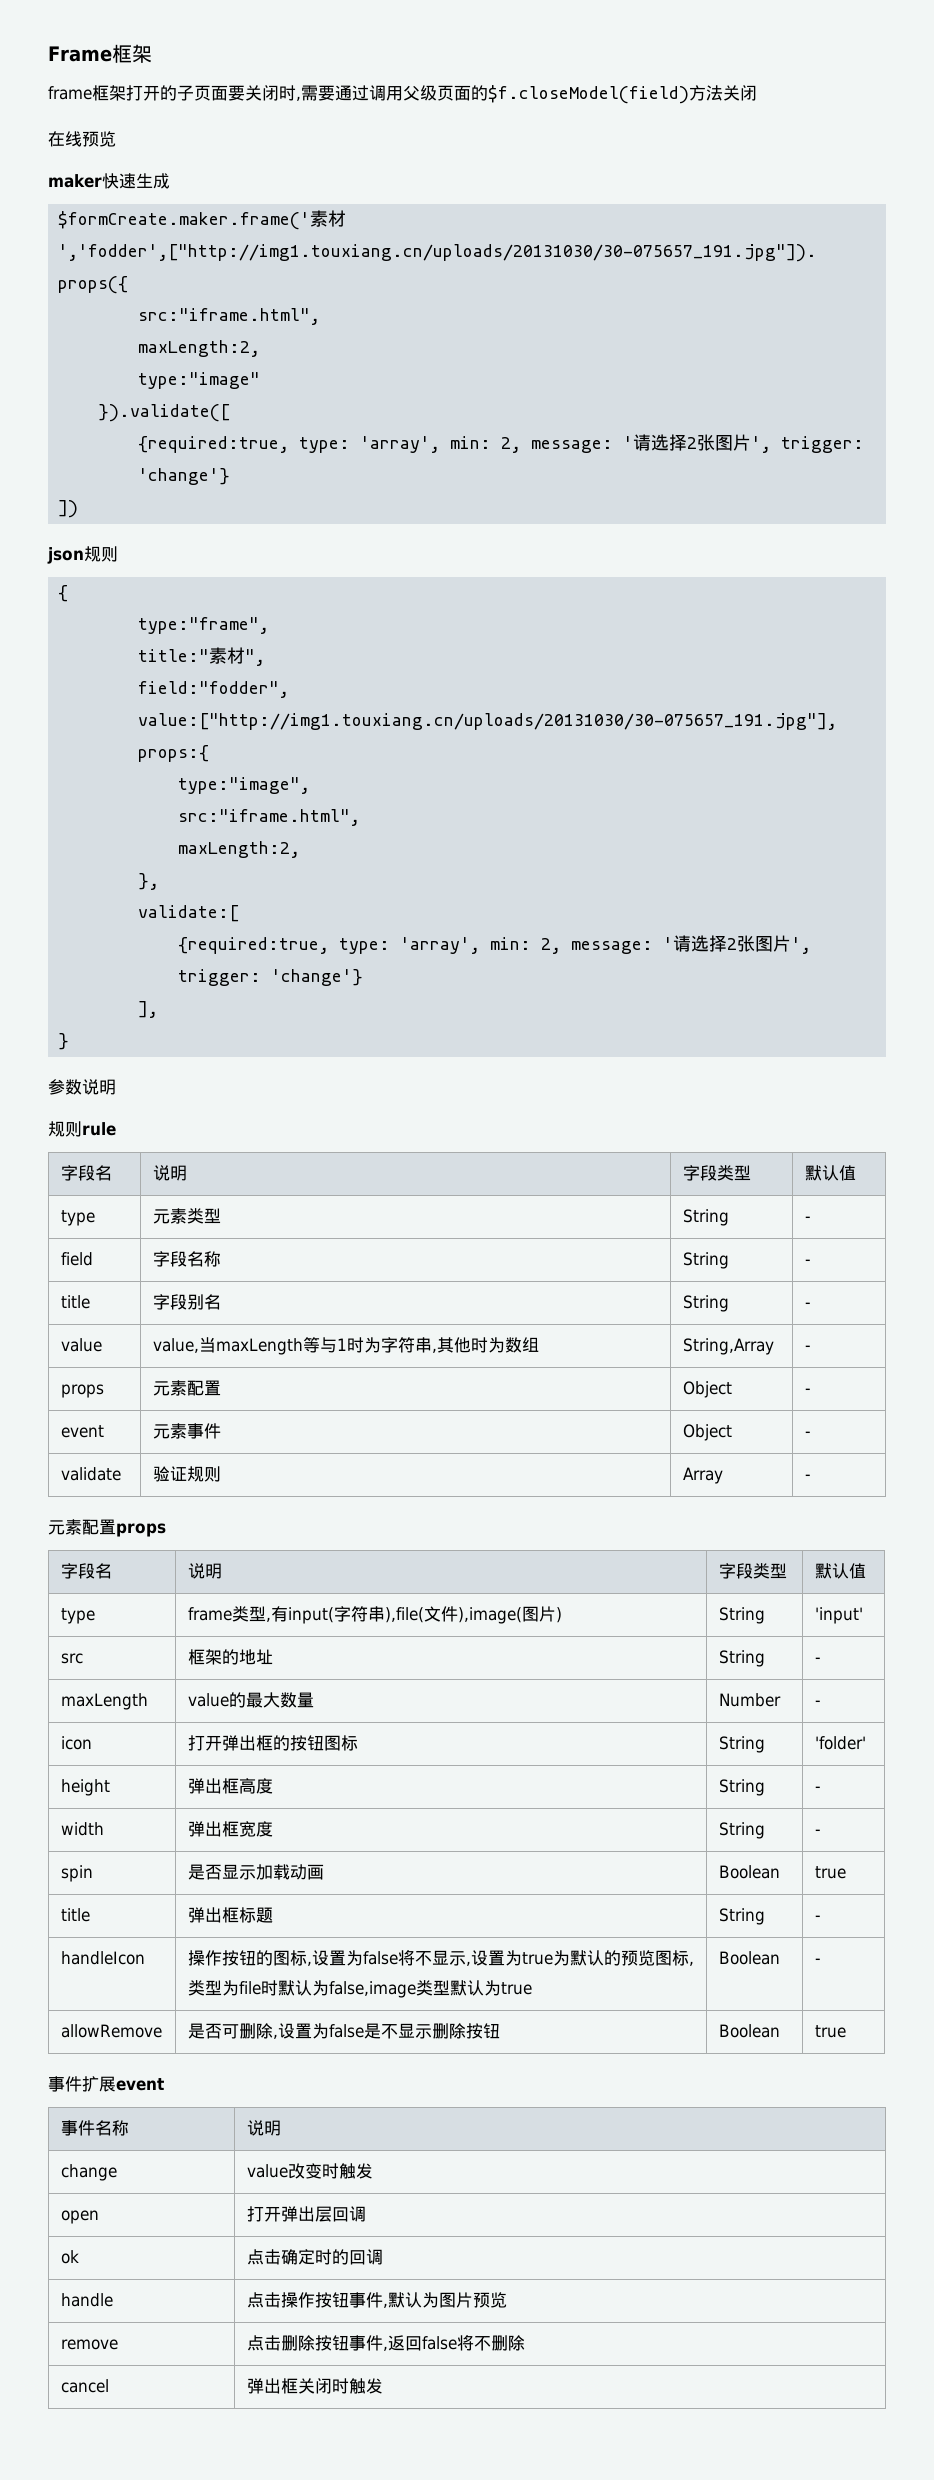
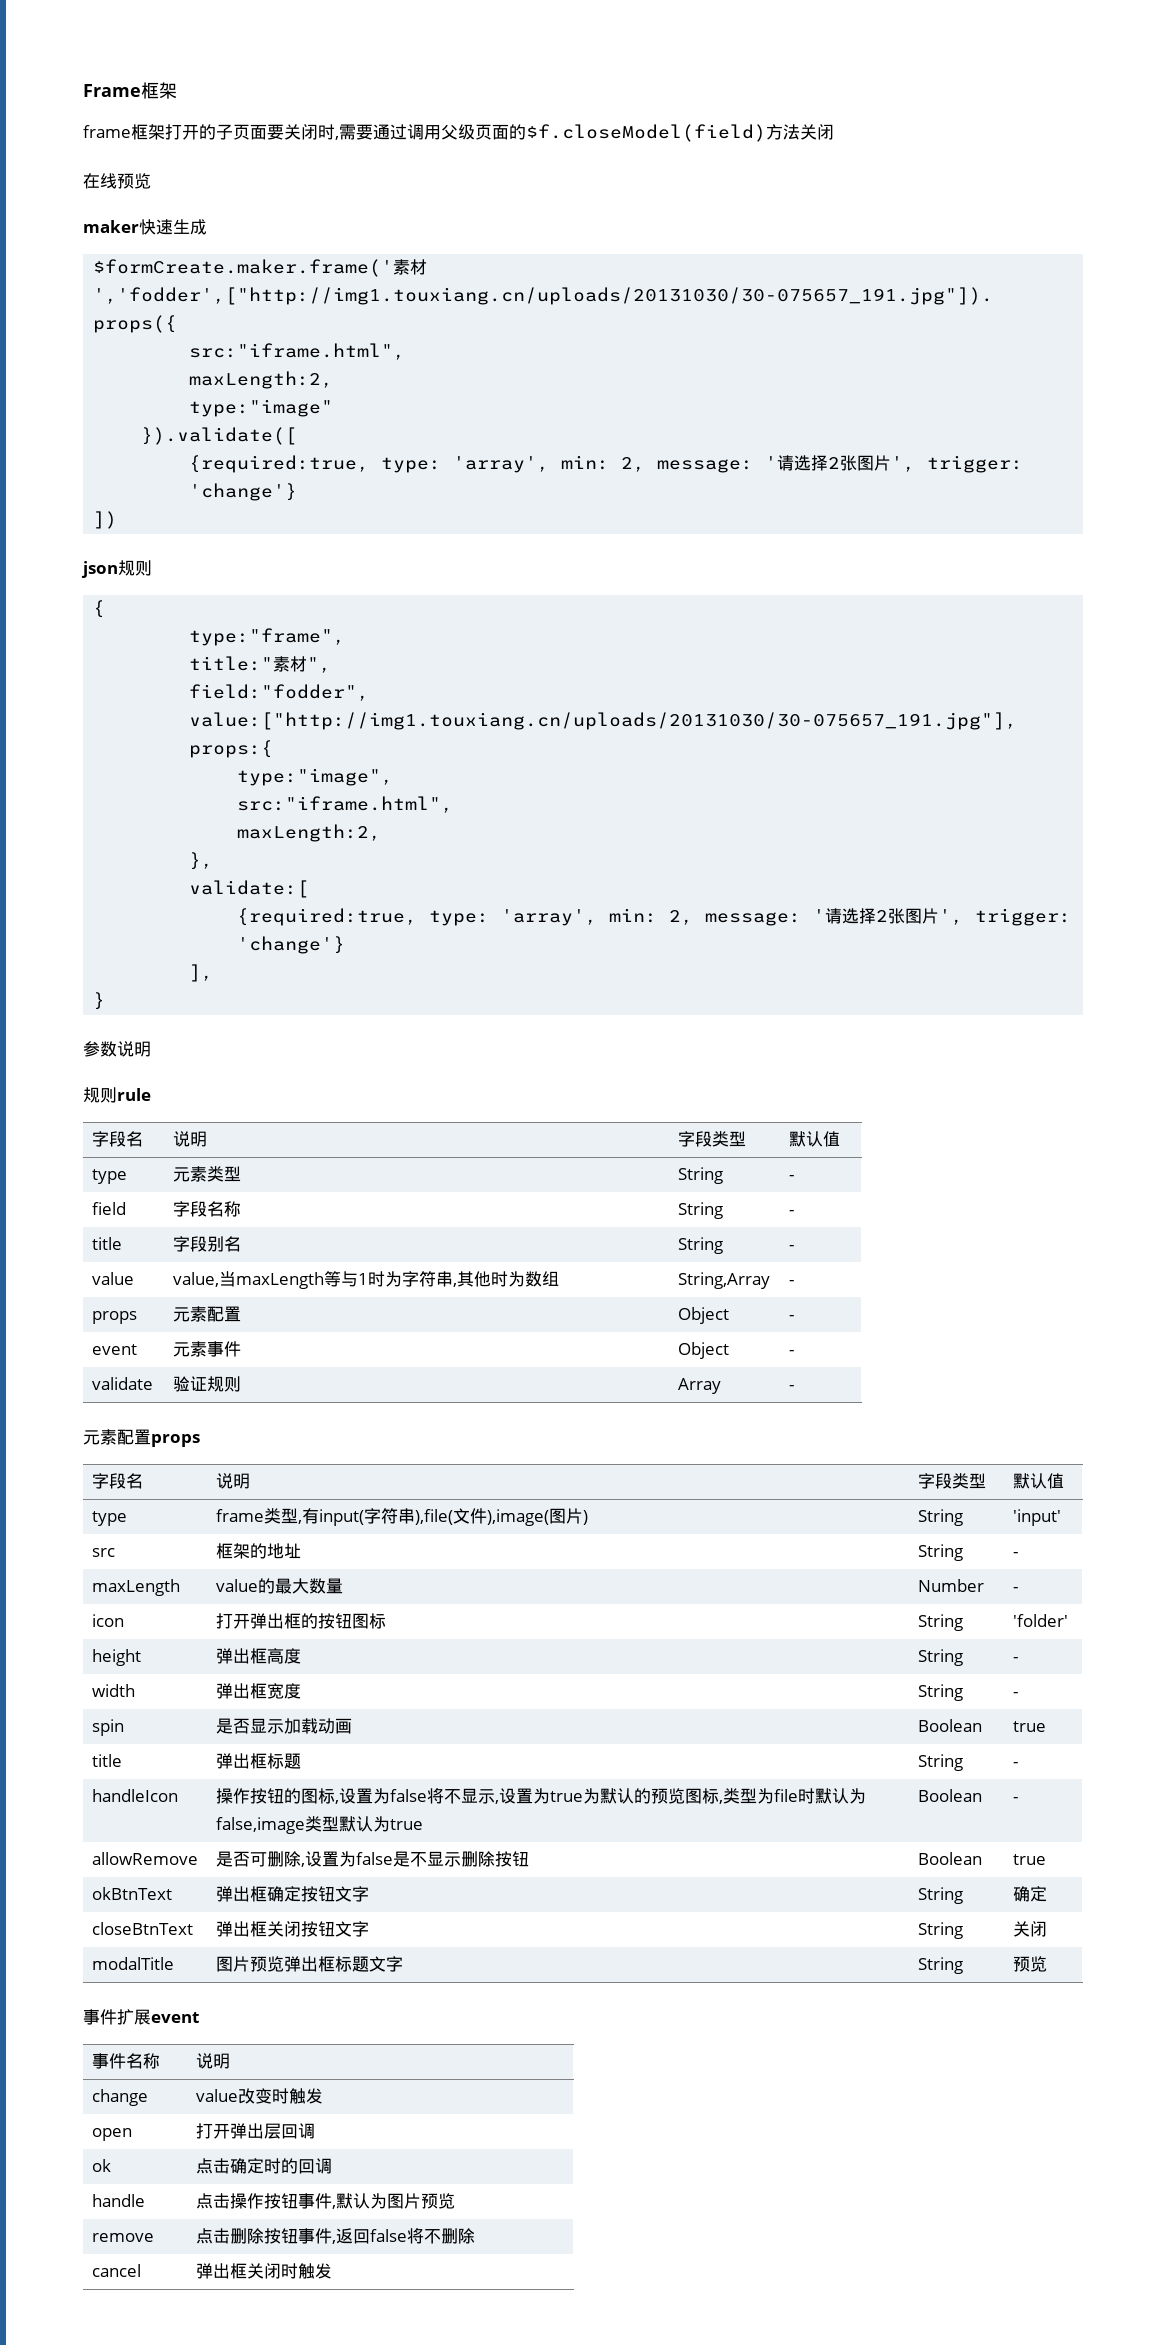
(846, 2031) none -> [91,1887,172,1900] [215,1886,369,1902] [917,1887,963,1904] [1012,1886,1047,1902] [91,1922,193,1935] [215,1921,369,1937] [917,1922,963,1939] [1012,1921,1047,1937] [91,1957,174,1970] [215,1956,403,1972] [917,1957,963,1974] [1012,1956,1047,1972] // okBtnText | 弹出框确定按钮文字 | String | 确定 // closeBtnText | 弹出框关闭按钮文字 | String | 关闭 // modalTitle | 图片预览弹出框标题文字 | String | 预览

